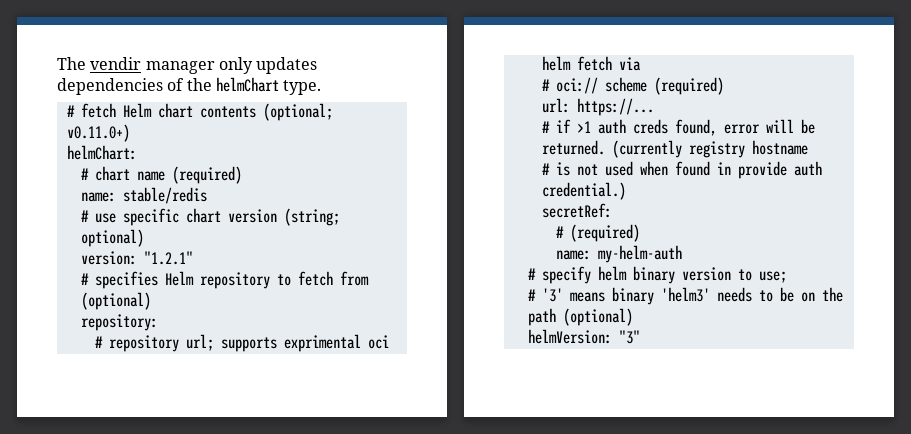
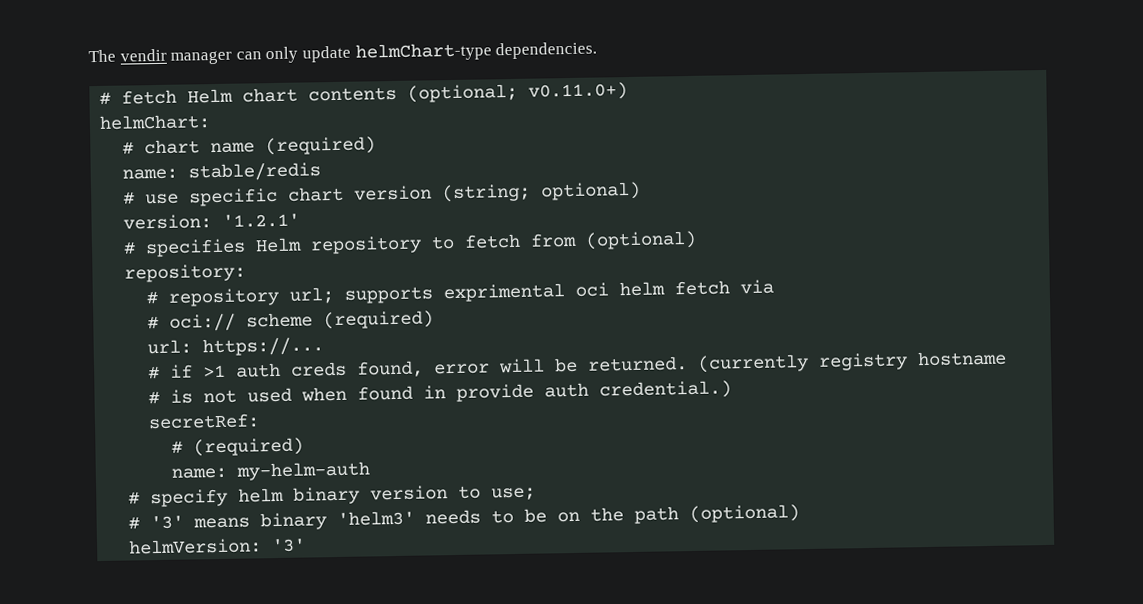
[218,57,318,74] [57,77,322,95] only updates dependencies of the helmChart type. -> [235,41,598,64] can only update helmChart-type dependencies.
[143,251,193,265] "1.2.1" -> [222,213,301,228] '1.2.1'
[618,330,640,344] "3" -> [271,538,307,553] '3'

